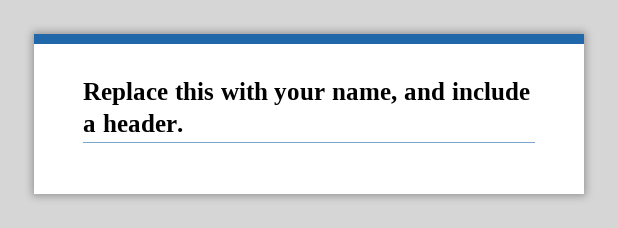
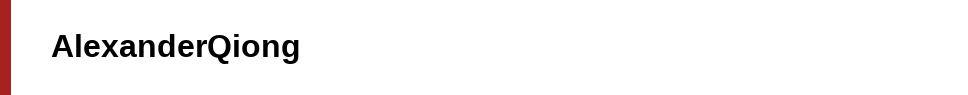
[83,82,530,105] [83,114,183,132] Replace this with your name, and include a header. -> [51,34,301,64] AlexanderQiong

